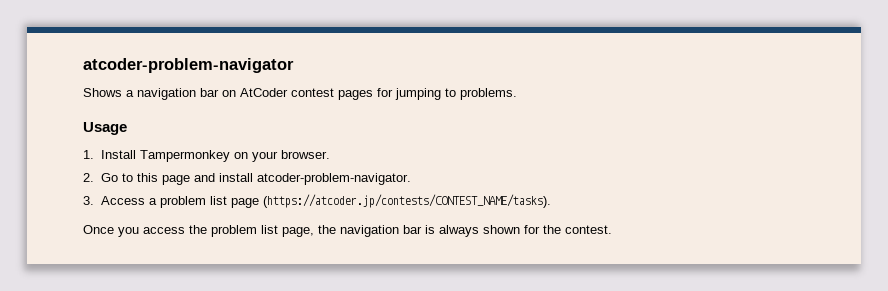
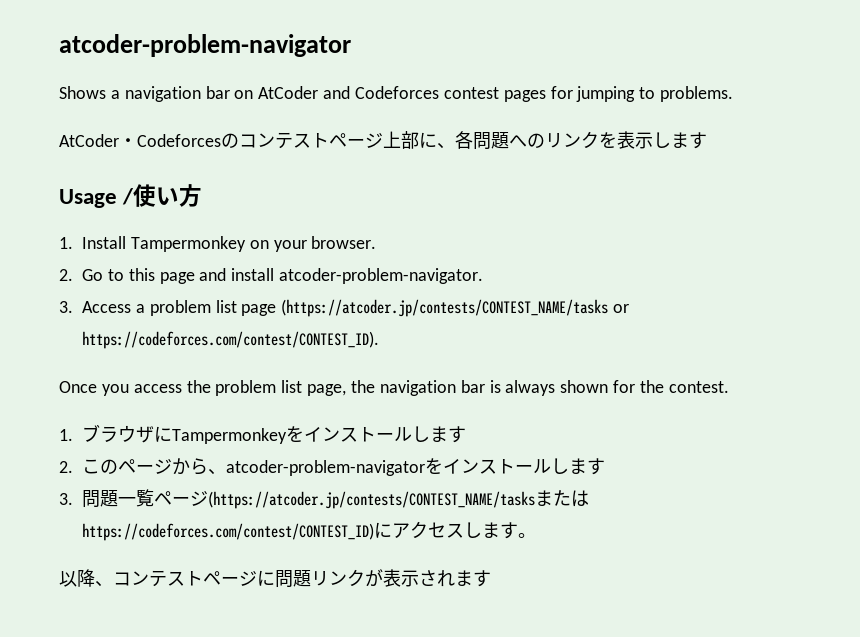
(288, 92) none -> [323,86,440,99] and Codeforces
(517, 94) none -> [59,131,707,150] // AtCoder・Codeforcesのコンテストページ上部に、各問題へのリンクを表示します
(127, 128) none -> [122,184,203,207] /使い方
[262,194,551,208] (https://atcoder.jp/contests/CONTEST_NAME/tasks). -> [281,299,630,317] [82,331,379,349] (https://atcoder.jp/contests/CONTEST_NAME/tasks or https://codeforces.com/contest/CONTEST_ID).
(612, 229) none -> [59,424,466,444] [59,458,605,476] [59,489,589,509] [82,521,536,541] [59,569,491,588] // 1.ブラウザにTampermonkeyをインストールします // 2.このページから、atcoder-problem-navigatorをインストールします // 3.問題一覧ページ(https://atcoder.jp/contests/CONTEST_NAME/tasksまたはhttps://codeforces.com/contest/CONTEST_ID)にアクセスします。 // 以降、コンテストページに問題リンクが表示されます

